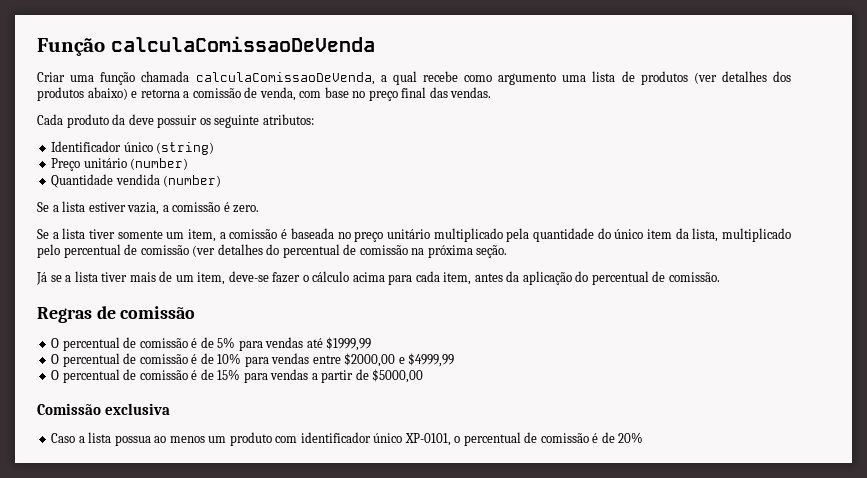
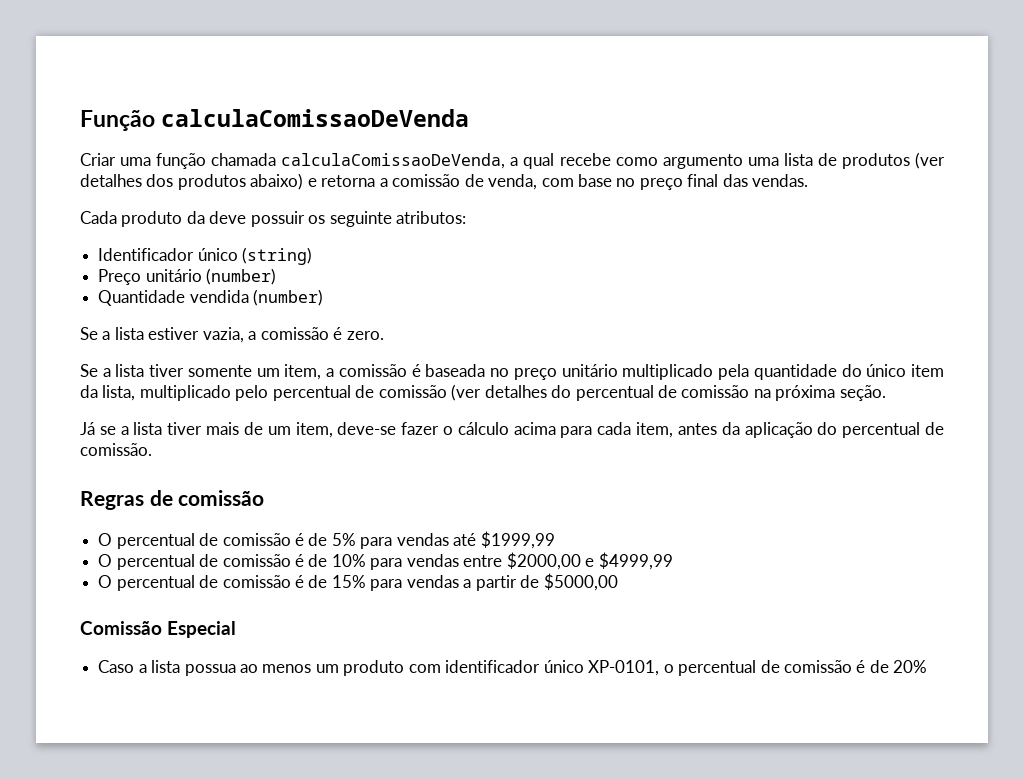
[105,403,171,415] exclusiva -> [167,621,236,638] Especial

